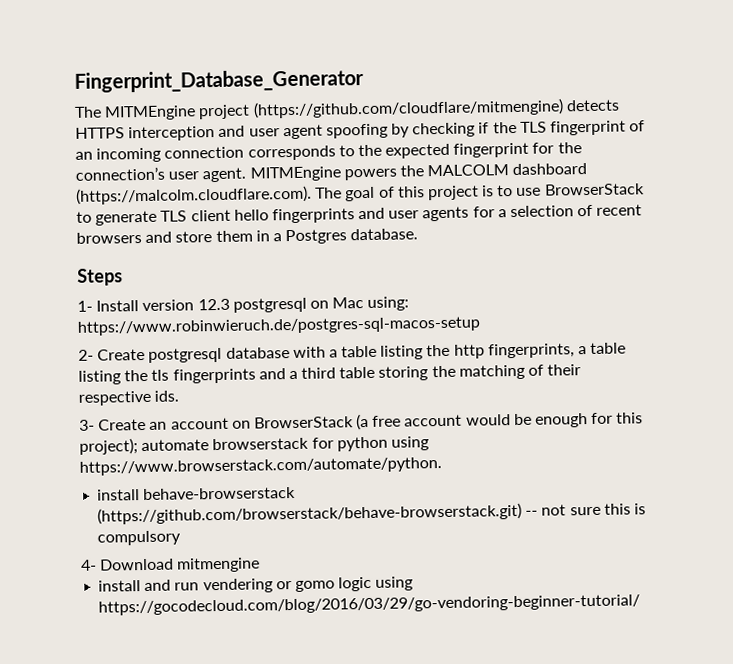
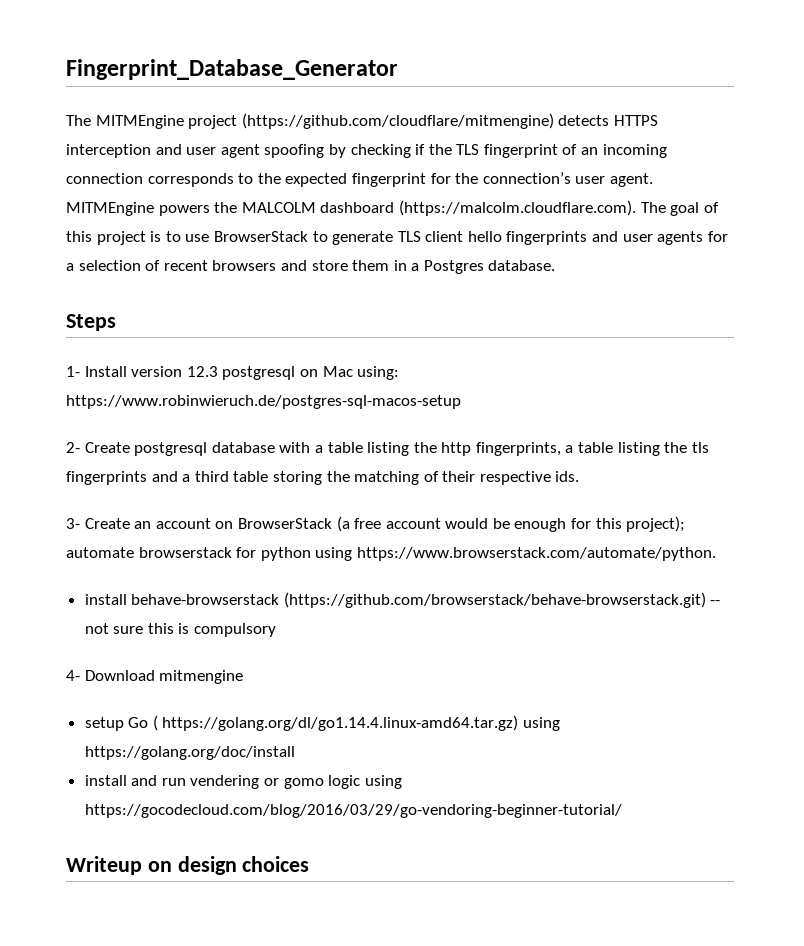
(261, 565) none -> [84,715,561,731] [84,746,295,760] // setup Go ( https://golang.org/dl/go1.14.4.linux-amd64.tar.gz) using https://golang.org/doc/install
(641, 605) none -> [66,856,310,875] // Writeup on design choices

